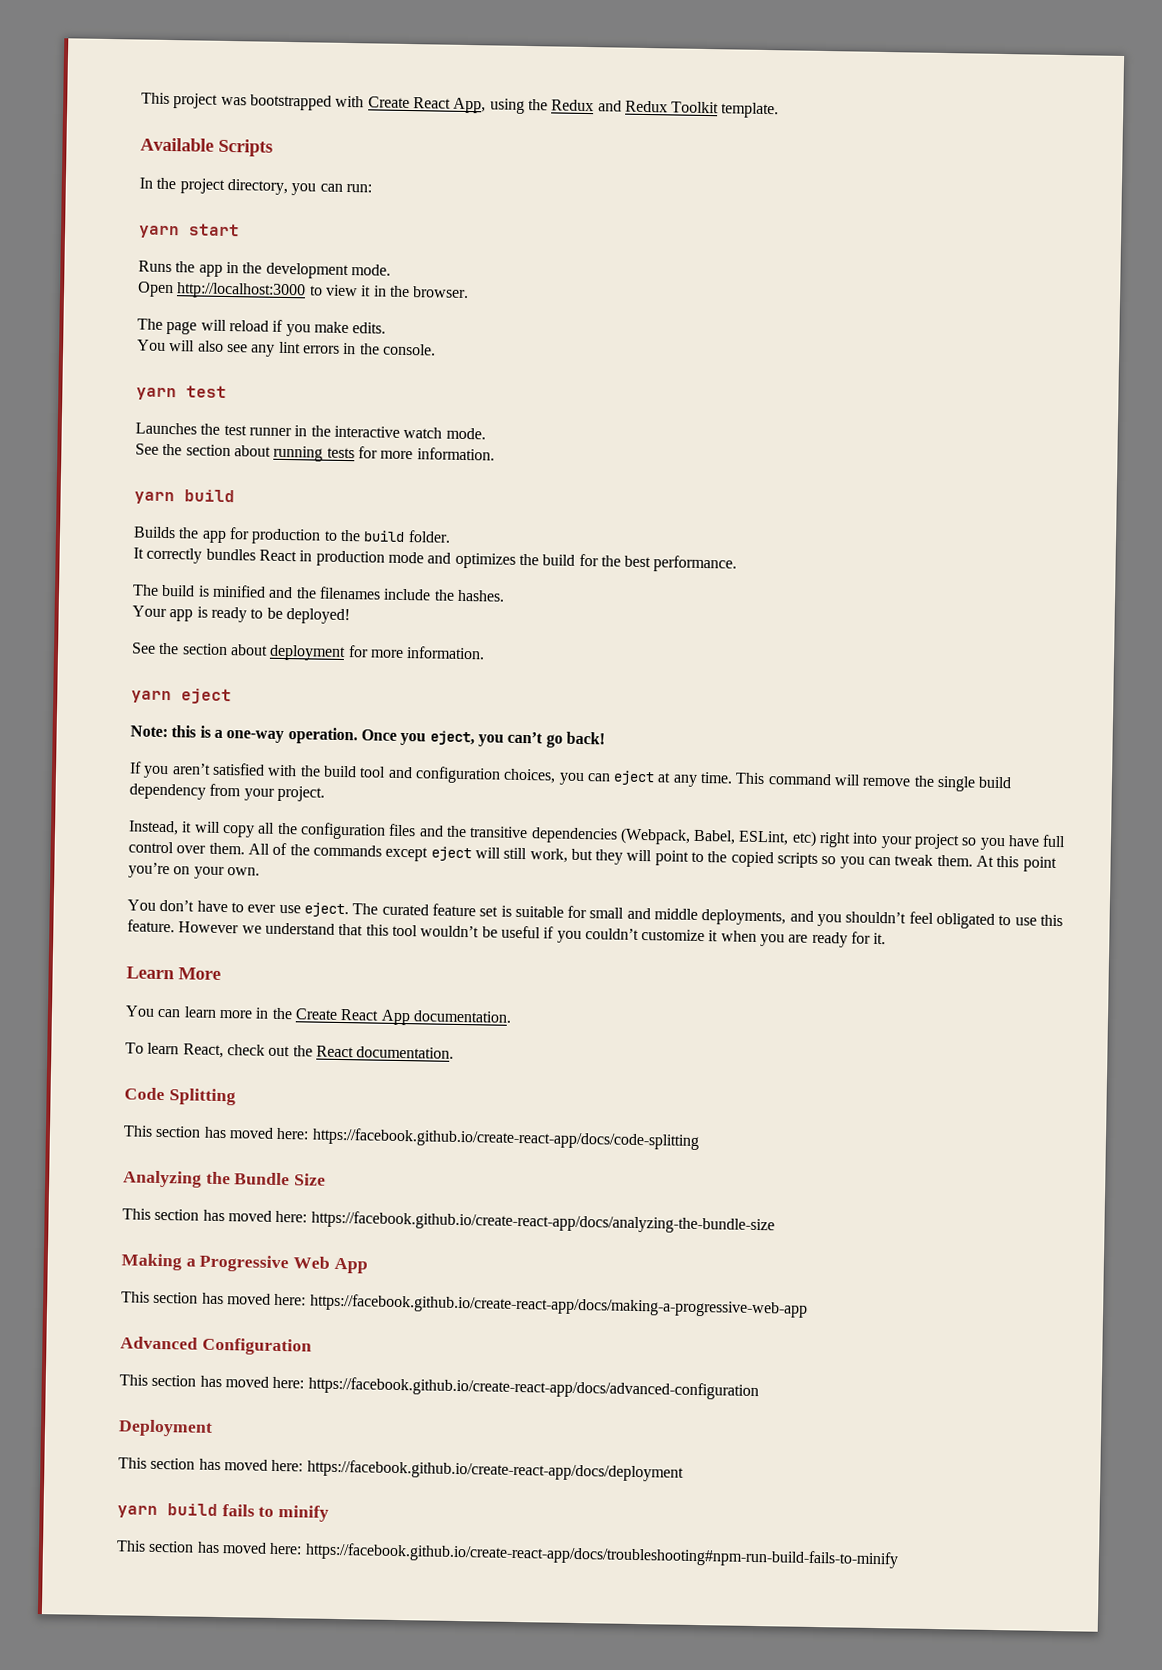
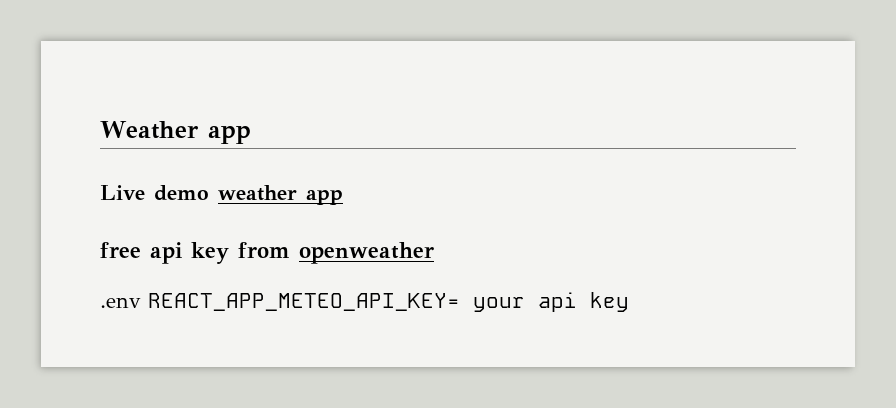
[141,92,780,119] [140,137,273,157] [139,177,372,196] [138,223,240,239] [138,260,391,280] [137,281,470,300] [137,318,387,337] [137,339,436,357] [136,385,227,401] [135,422,486,440] [135,443,495,462] [134,489,235,505] [133,526,451,545] [133,547,738,573] [132,584,505,602] [132,605,350,625] [131,642,486,662] [131,688,232,705] [130,725,605,748] [129,761,1013,792] [129,783,325,802] [128,820,1067,851] [128,841,1057,872] [128,862,260,880] [127,899,1064,929] [127,919,887,948] [126,966,221,980] [125,1005,512,1026] [125,1042,455,1059] [124,1087,236,1106] [123,1125,700,1151] [123,1170,327,1188] [122,1208,775,1235] [121,1253,368,1274] [121,1291,808,1318] [120,1336,312,1356] [119,1374,759,1401] [118,1419,213,1437] [118,1457,684,1482] [117,1503,330,1522] [116,1540,899,1569] This project was bootstrapped with Create React App, using the Redux and Redux Toolkit template. // Available Scripts // In the project directory, you can run: // yarn start // Runs the app in the development mode. // Open http://localhost:3000 to view it in the browser. // The page will reload if you make edits. // You will also see any lint errors in the console. // yarn test // Launches the test runner in the interactive watch mode. // See the section about running tests for more information. // yarn build // Builds the app for production to the build folder. // It correctly bundles React in production mode and optimizes the build for the best performance. // The build is minified and the filenames include the hashes. // Your app is ready to be deployed! // See the section about deployment for more information. // yarn eject // Note: this is a one-way operation. Once you eject, you can’t go back! // If you aren’t satisfied with the build tool and configuration choices, you can eject at any time. This command will remove the single build dependency from your project. // Instead, it will copy all the configuration files and the transitive dependencies (Webpack, Babel, ESLint, etc) right into your project so you have full control over them. All of the commands except eject will still work, but they will point to the copied scripts so you can tweak them. At this point you’re on your own. // You don’t have to ever use eject. The curated feature set is suitable for small and middle deployments, and you shouldn’t feel obligated to use this feature. However we understand that this tool wouldn’t be useful if you couldn’t customize it when you are ready for it. // Learn More // You can learn more in the Create React App documentation. // To learn React, check out the React documentation. // Code Splitting // This section has moved here: https://facebook.github.io/create-react-app/docs/code-splitting // Analyzing the Bundle Size // This section has moved here: https://facebook.github.io/create-react-app/docs/analyzing-the-bundle-size // Making a Progressive Web App // This section has moved here: https://facebook.github.io/create-react-app/docs/making-a-progressive-web-app // Advanced Configuration // This section has moved here: https://facebook.github.io/create-react-app/docs/advanced-configuration // Deployment // This section has moved here: https://facebook.github.io/create-react-app/docs/deployment // yarn build fails to minify // This section has moved here: https://facebook.github.io/create-react-app/docs/troubleshooting#npm-run-build-fails-to-minify -> [100,121,251,144] [100,185,343,205] [100,242,434,264] [100,292,629,312] Weather app // Live demo weather app // free api key from openweather // .env REACT_APP_METEO_API_KEY= your api key

